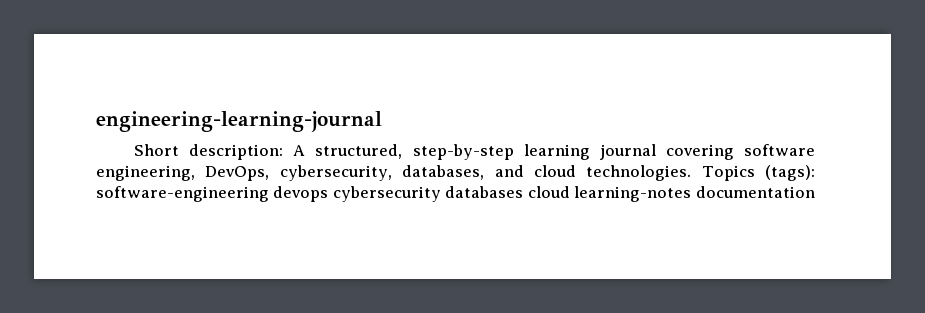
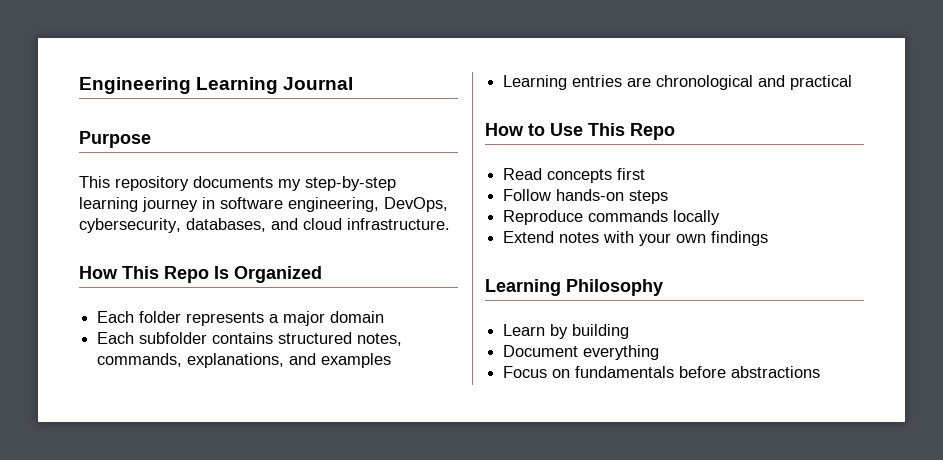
[96,111,382,132] [134,144,734,160] engineering-learning-journal // Short description: A structured, step-by-step learning journal covering -> [79,77,354,94] [79,131,151,148] [79,176,396,191] [79,197,215,212] Engineering Learning Journal // Purpose // This repository documents my step-by-step learning journey in
[586,165,815,181] [96,186,815,202] technologies. Topics (tags): software-engineering devops cybersecurity databases cloud learning-notes documentation -> [347,218,450,230] [79,266,322,283] [97,311,385,326] [97,332,403,346] [97,353,392,368] [503,75,853,90] [485,123,675,140] [503,168,646,183] [503,189,669,204] [503,210,721,225] [503,231,769,246] [485,279,663,296] [503,324,630,339] [503,345,660,360] [503,366,821,378] infrastructure. // How This Repo Is Organized // Each folder represents a major domain // Each subfolder contains structured notes, commands, explanations, and examples // Learning entries are chronological and practical // How to Use This Repo // Read concepts first // Follow hands-on steps // Reproduce commands locally // Extend notes with your own findings // Learning Philosophy // Learn by building // Document everything // Focus on fundamentals before abstractions

